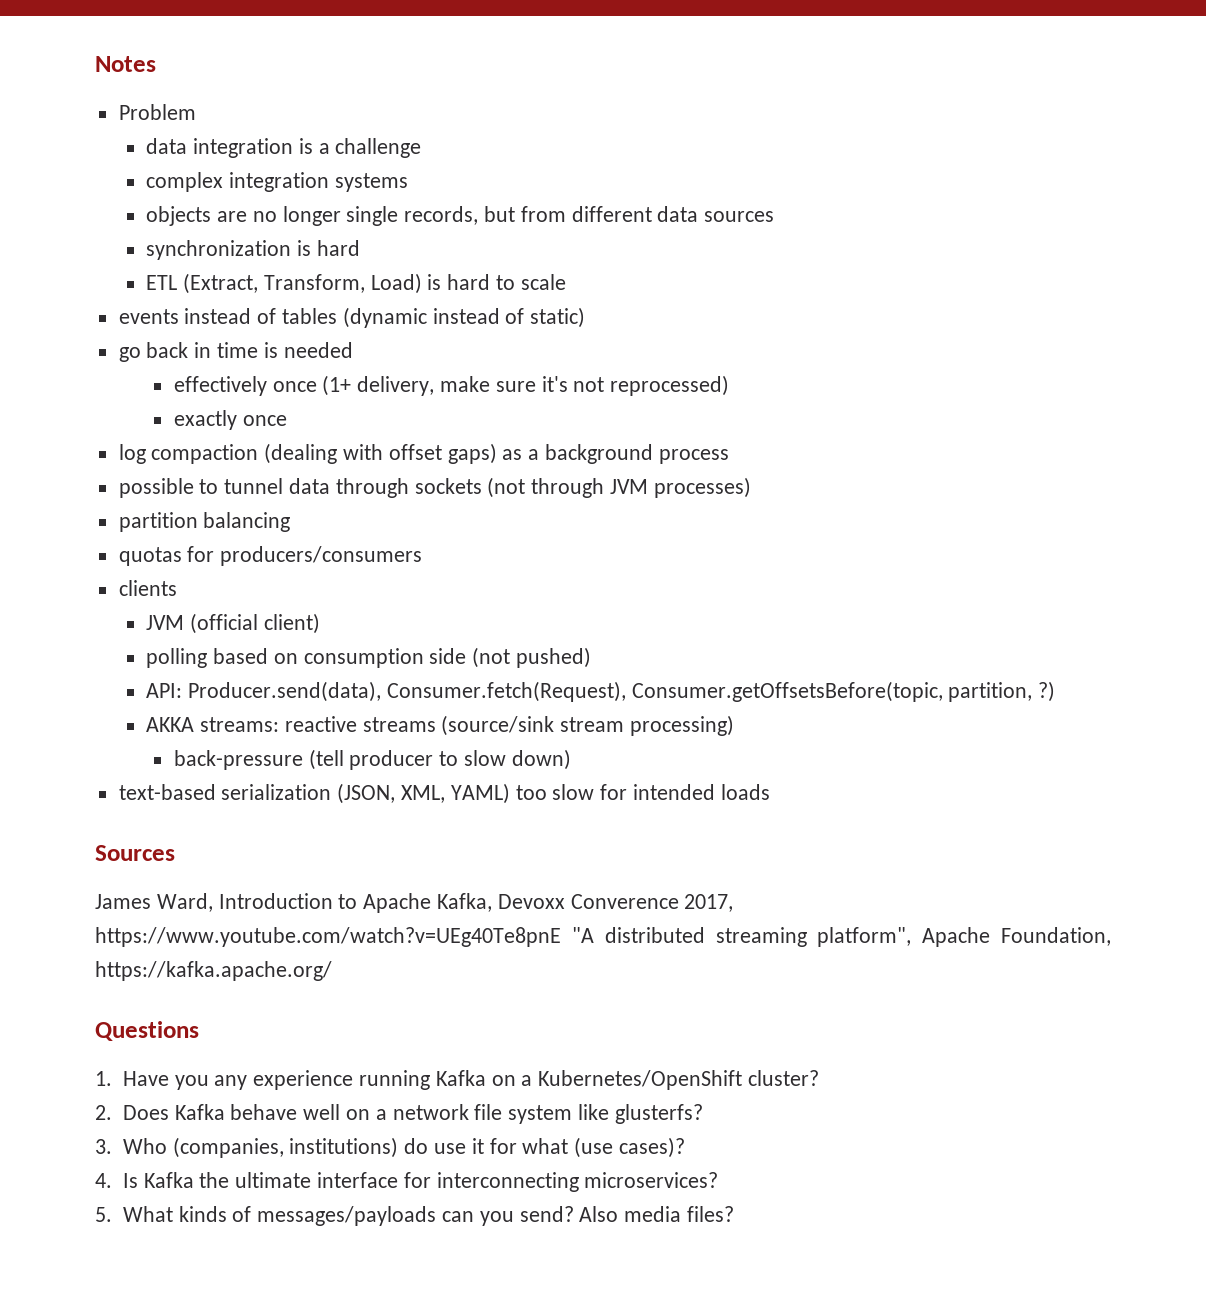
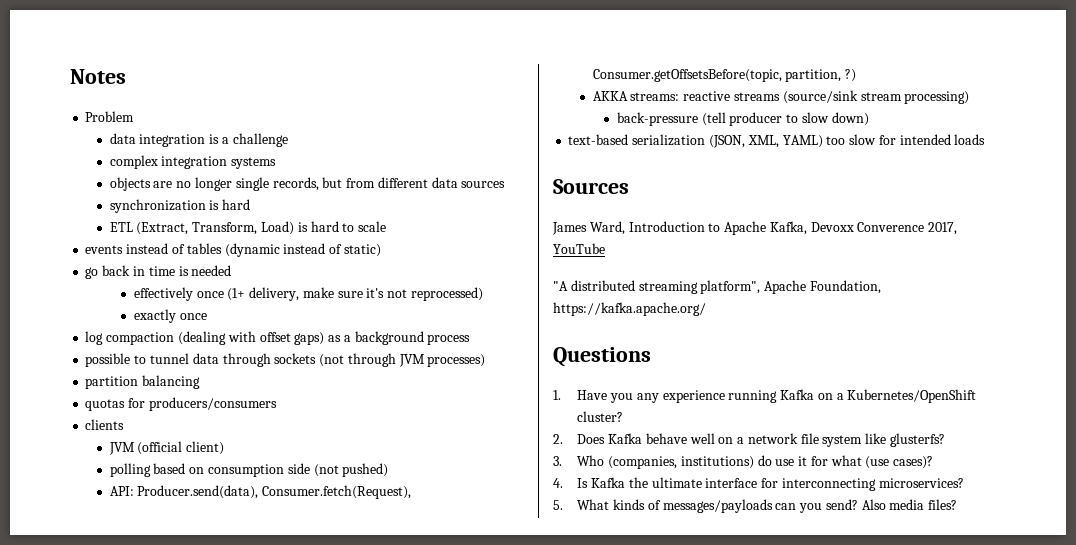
[95,927,561,947] https://www.youtube.com/watch?v=UEg40Te8pnE -> [553,243,605,254] YouTube //

